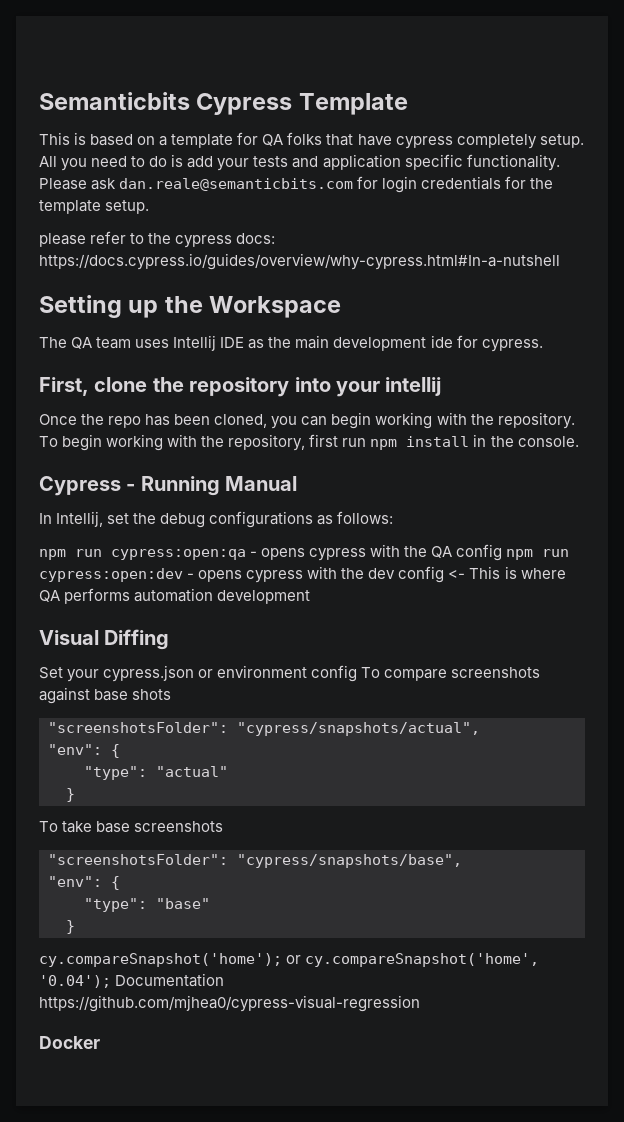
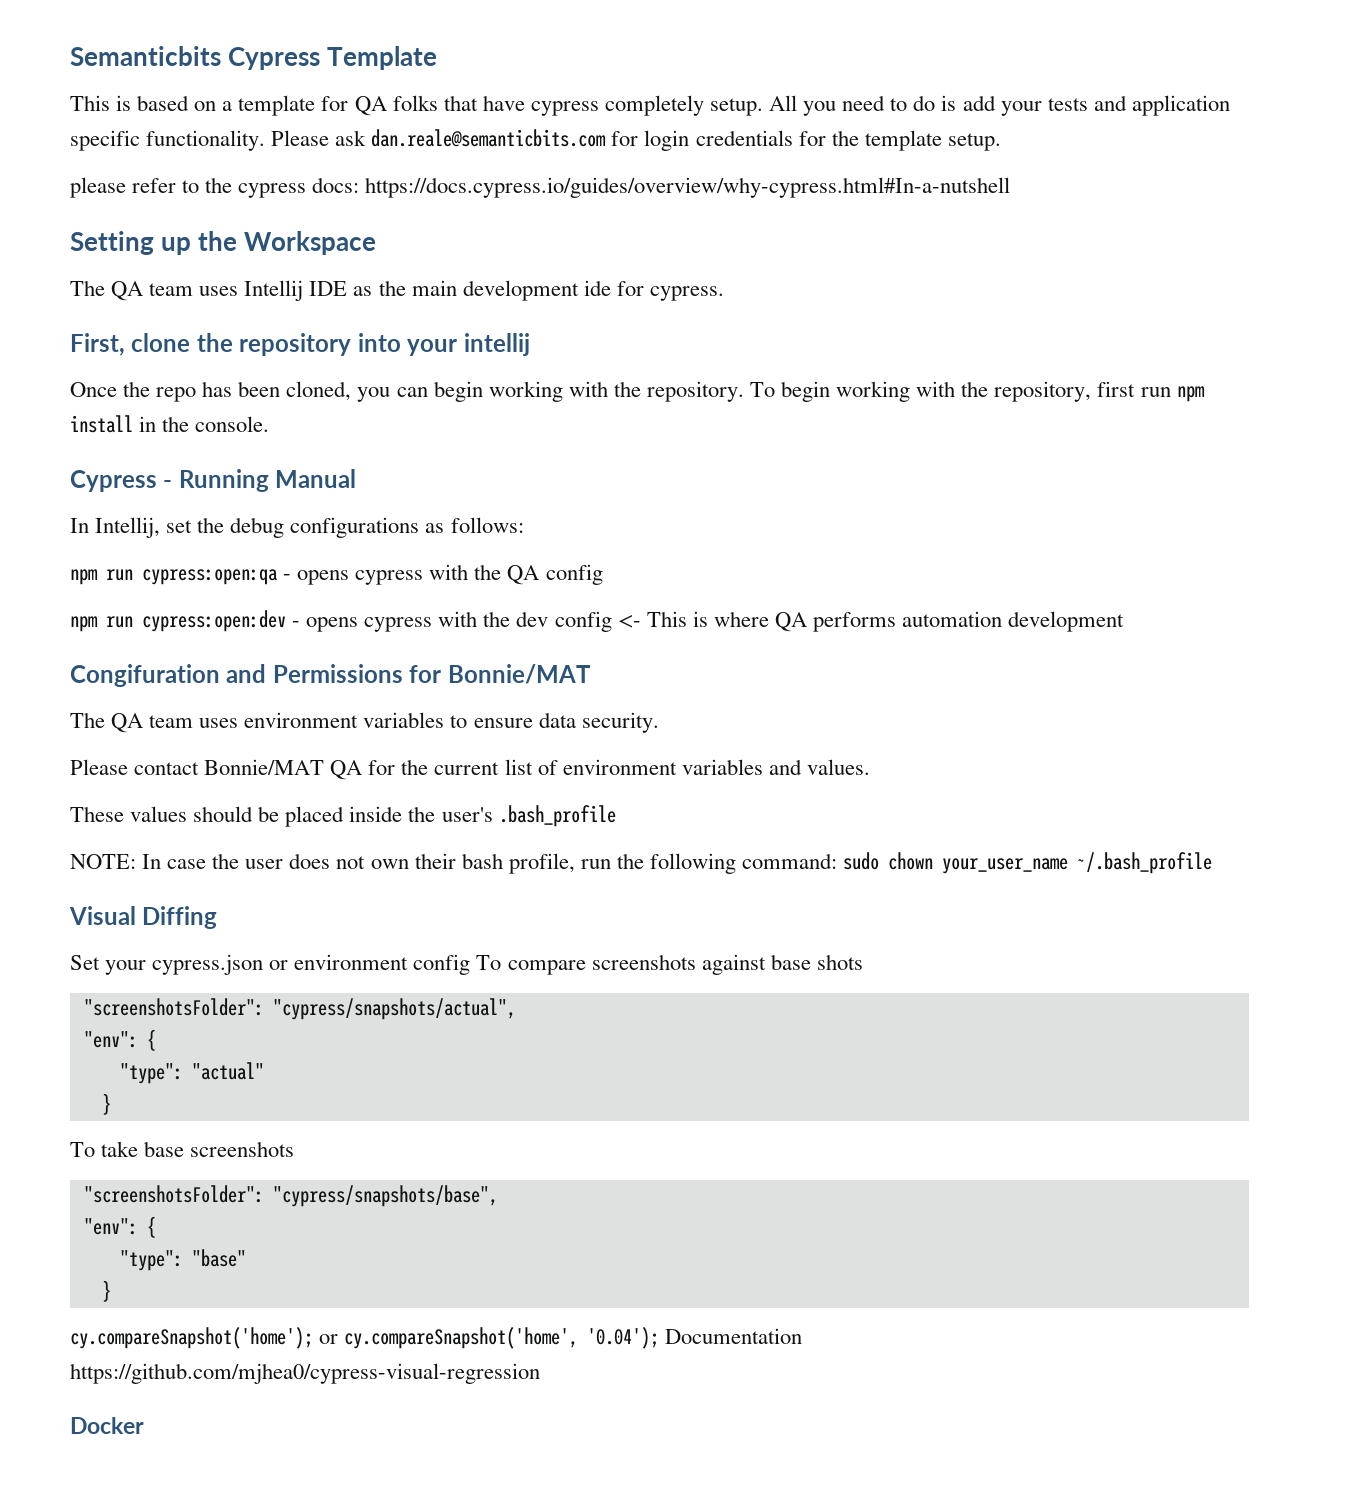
(503, 552) none -> (603, 574) //
(311, 597) none -> [70,664,591,687] [70,712,659,733] [70,759,870,780] [70,805,616,827] [70,852,1213,874] // Congifuration and Permissions for Bonnie/MAT // The QA team uses environment variables to ensure data security. // Please contact Bonnie/MAT QA for the current list of environment variables and values. // These values should be placed inside the user's .bash_profile // NOTE: In case the user does not own their bash profile, run the following command: sudo chown your_user_name ~/.bash_profile

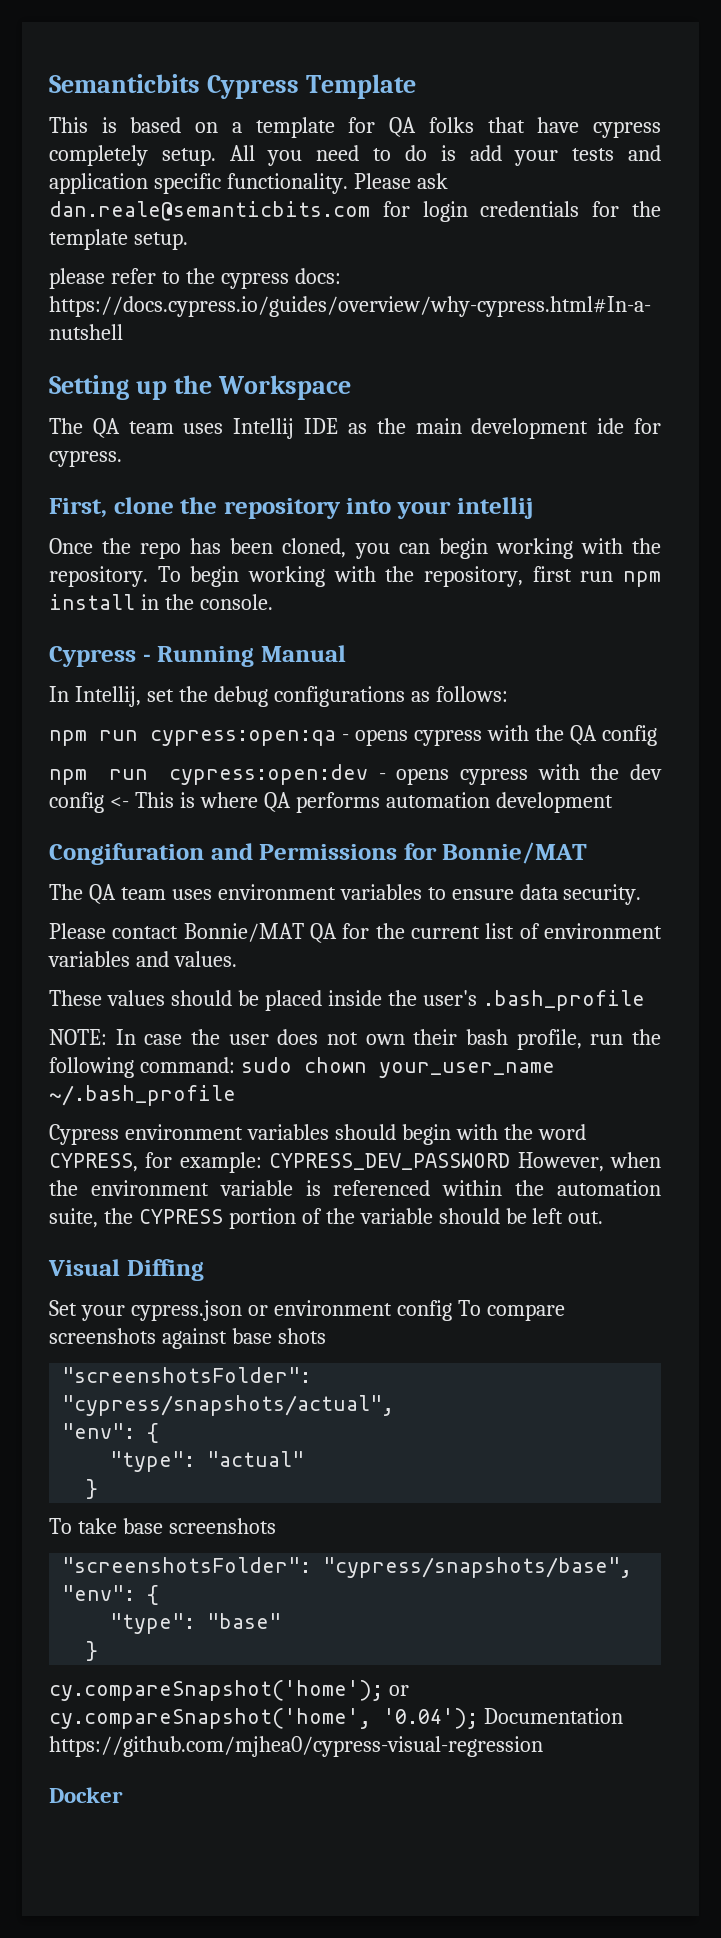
(1213, 863) none -> [49,1124,586,1145] [49,1152,661,1173] [49,1180,661,1196] [49,1208,604,1229] // Cypress environment variables should begin with the word CYPRESS, for example: CYPRESS_DEV_PASSWORD However, when the environment variable is referenced within the automation suite, the CYPRESS portion of the variable should be left out.

